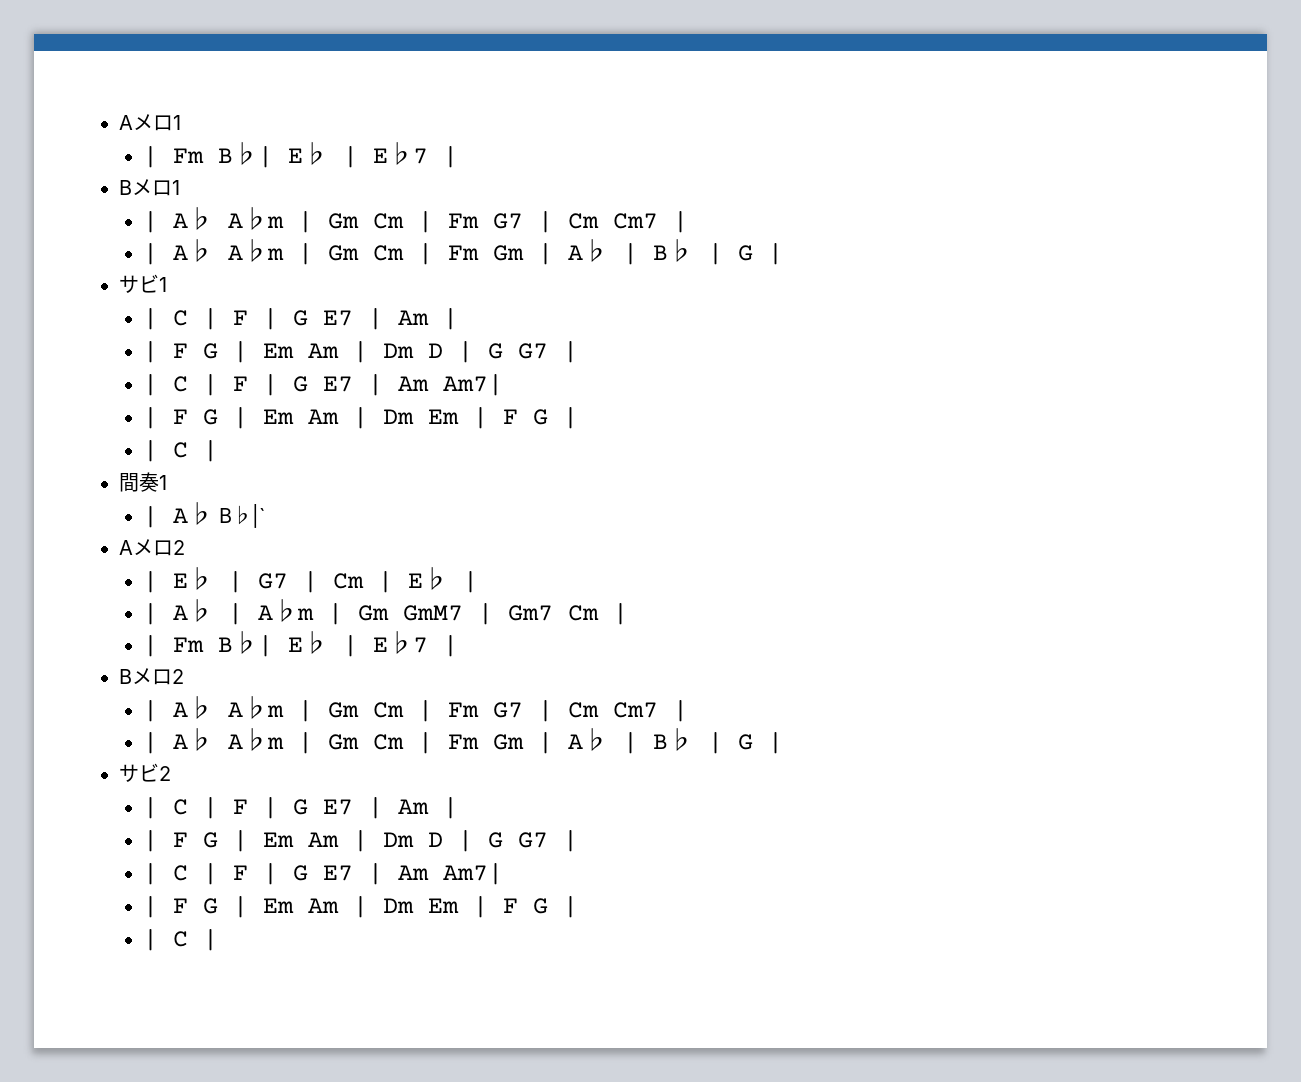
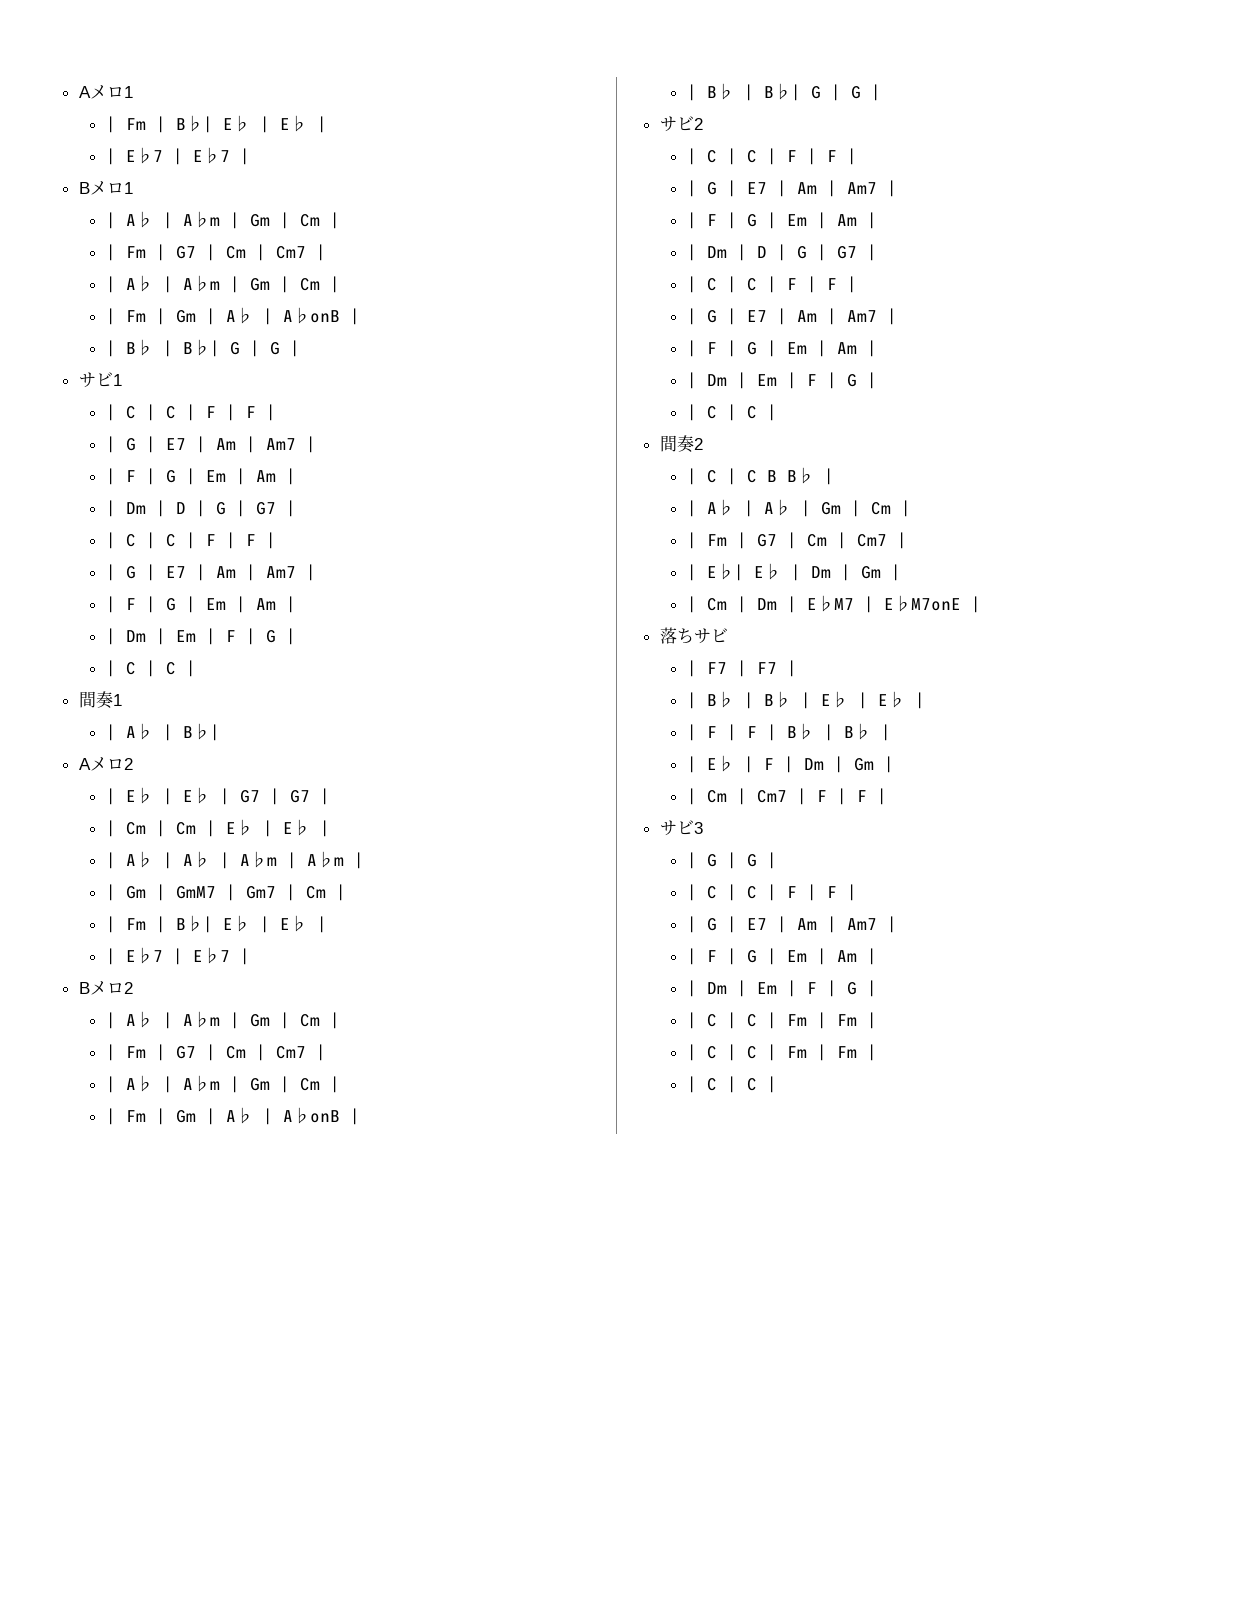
[218,142,359,168] B♭| E♭ | -> [155,115,327,133] [105,147,183,165] | B♭| E♭ | E♭ | // | E♭7 |
[228,207,689,233] [143,239,694,265] A♭m | Gm Cm | Fm G7 | Cm Cm7 | // | A♭ A♭m | Gm Cm | Fm Gm | A♭ | B♭ -> [162,211,340,229] [105,244,326,261] [105,275,340,293] [105,307,360,325] [105,339,240,357] | A♭m | Gm | Cm | // | Fm | G7 | Cm | Cm7 | // | A♭ | A♭m | Gm | Cm | // | Fm | Gm | A♭ | A♭onB | // | B♭ | B♭| G
[233,307,459,330] [143,340,579,363] [143,373,504,396] [143,406,579,429] [143,439,219,462] F | G E7 | Am | // | F G | Em Am | Dm D | G G7 | // | C | F | G E7 | Am Am7| // | F G | Em Am | Dm Em | F G | // | C | -> [165,404,276,421] [105,436,316,453] [105,468,296,485] [105,500,296,517] [105,532,276,549] [105,564,316,581] [105,596,296,613] [105,628,296,645] [105,660,196,677] C | F | F | // | G | E7 | Am | Am7 | // | F | G | Em | Am | // | Dm | D | G | G7 | // | C | C | F | F | // | G | E7 | Am | Am7 | // | F | G | Em | Am | // | Dm | Em | F | G | // | C | C |
[219,504,266,528] B♭|` -> [162,723,220,741] | B♭|
[258,570,365,593] G7 | Cm -> [182,787,330,805] [105,819,253,837] E♭ | G7 | G7 | // | Cm | Cm | E♭
[258,599,390,625] A♭m | Gm -> [182,851,364,869] [105,884,166,901] A♭ | A♭m | A♭m | // | Gm |
[568,602,629,625] [143,631,359,657] Cm | // | Fm B♭| E♭ | -> [285,884,346,901] [105,915,327,933] [105,947,183,965] | Cm | // | Fm | B♭| E♭ | E♭ | // | E♭7 |
[228,696,689,722] [143,728,694,754] A♭m | Gm Cm | Fm G7 | Cm Cm7 | // | A♭ A♭m | Gm Cm | Fm Gm | A♭ | B♭ -> [162,1011,340,1029] [105,1044,326,1061] [105,1075,340,1093] [105,1107,360,1125] [686,83,821,101] | A♭m | Gm | Cm | // | Fm | G7 | Cm | Cm7 | // | A♭ | A♭m | Gm | Cm | // | Fm | Gm | A♭ | A♭onB | // | B♭ | B♭| G
[233,796,459,819] [143,829,579,852] [143,862,504,885] [143,895,579,918] [143,928,219,951] F | G E7 | Am | // | F G | Em Am | Dm D | G G7 | // | C | F | G E7 | Am Am7| // | F G | Em Am | Dm Em | F G | // | C | -> [746,148,857,165] [686,180,897,197] [686,212,877,229] [686,244,877,261] [686,276,857,293] [686,308,897,325] [686,340,877,357] [686,372,877,389] [686,404,777,421] [659,435,703,453] [686,467,834,485] [686,499,911,517] [686,532,907,549] [686,563,901,581] [686,595,981,613] [659,627,728,644] [686,660,797,677] [686,691,925,709] [686,723,891,741] [686,755,894,773] [686,788,887,805] [659,820,703,836] [686,852,777,869] [686,884,857,901] [686,916,897,933] [686,948,877,965] [686,980,877,997] [686,1012,877,1029] [686,1044,877,1061] [686,1076,777,1093] C | F | F | // | G | E7 | Am | Am7 | // | F | G | Em | Am | // | Dm | D | G | G7 | // | C | C | F | F | // | G | E7 | Am | Am7 | // | F | G | Em | Am | // | Dm | Em | F | G | // | C | C | // 間奏2 // | C | C B B♭ | // | A♭ | A♭ | Gm | Cm | // | Fm | G7 | Cm | Cm7 | // | E♭| E♭ | Dm | Gm | // | Cm | Dm | E♭M7 | E♭M7onE | // 落ちサビ // | F7 | F7 | // | B♭ | B♭ | E♭ | E♭ | // | F | F | B♭ | B♭ | // | E♭ | F | Dm | Gm | // | Cm | Cm7 | F | F | // サビ3 // | G | G | // | C | C | F | F | // | G | E7 | Am | Am7 | // | F | G | Em | Am | // | Dm | Em | F | G | // | C | C | Fm | Fm | // | C | C | Fm | Fm | // | C | C |

